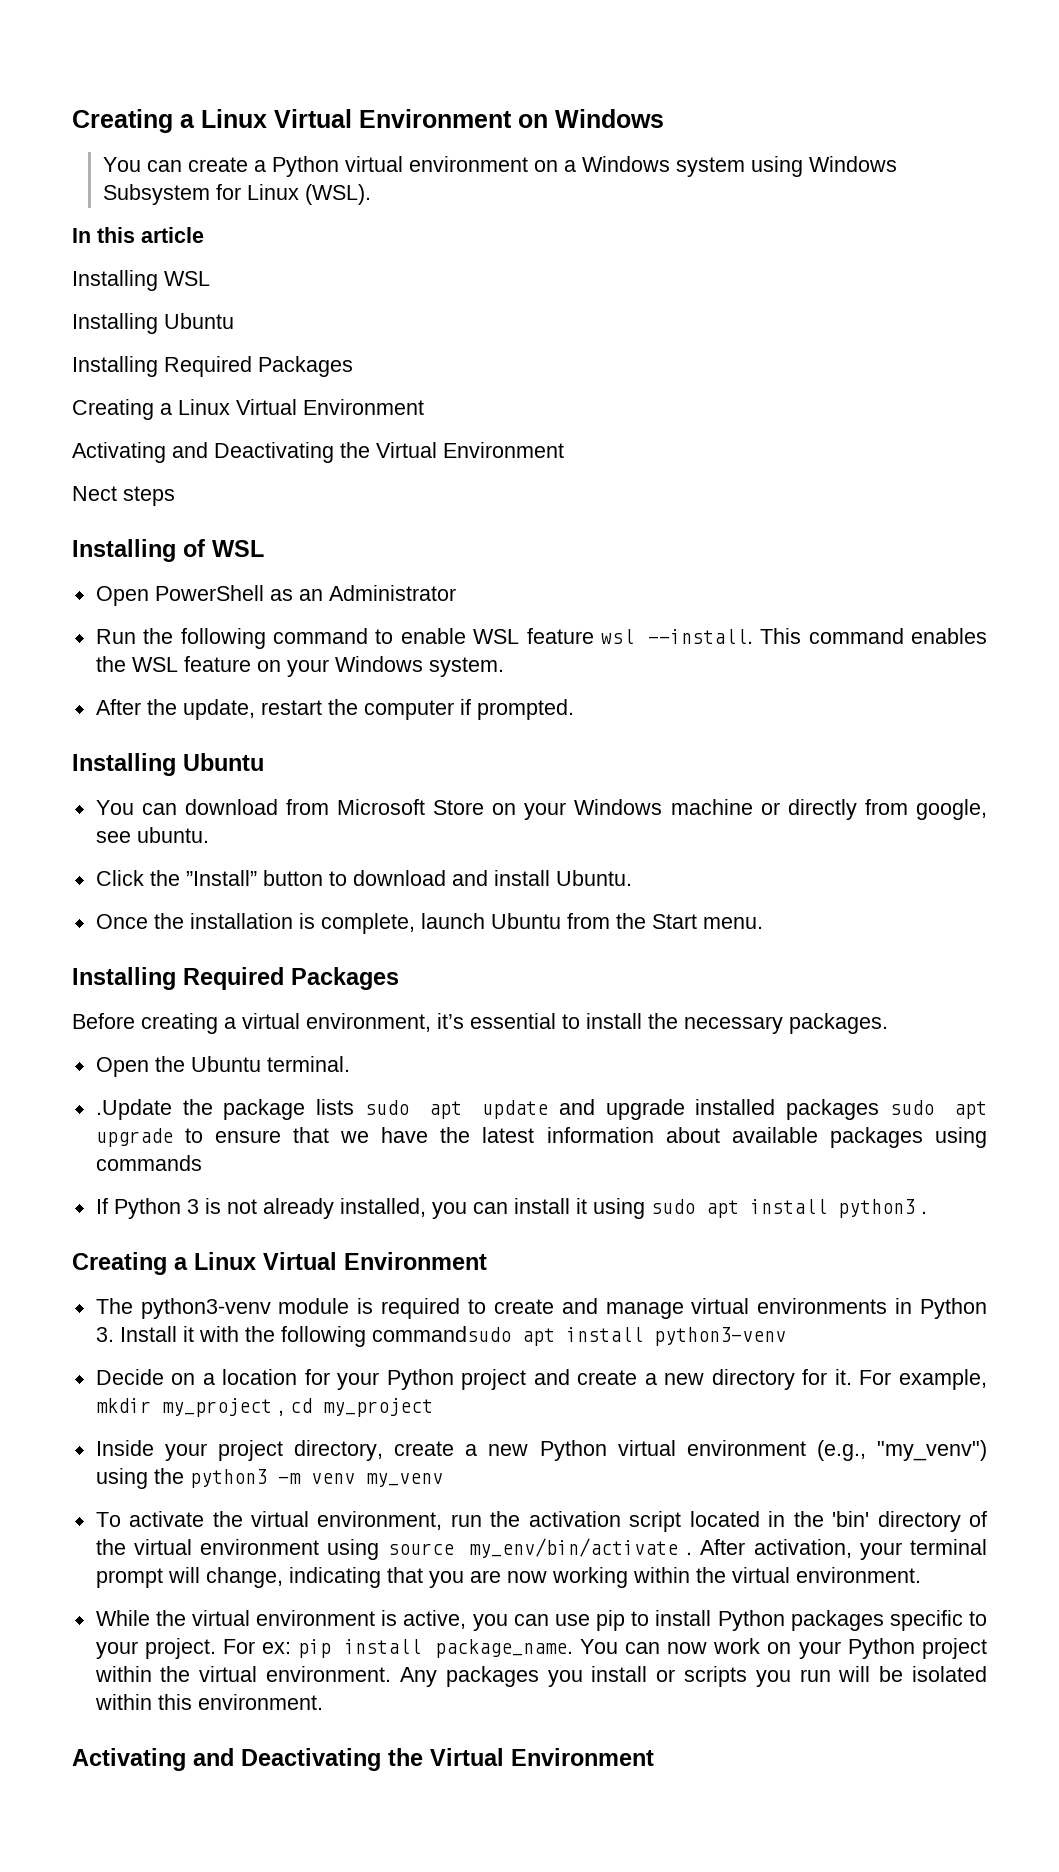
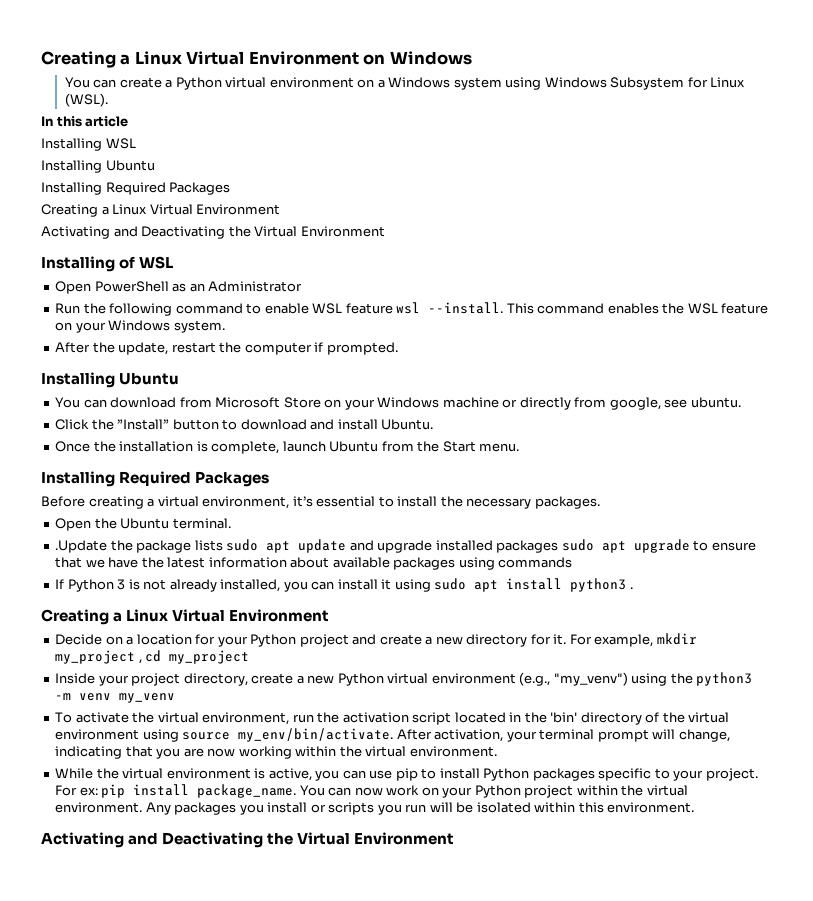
[72,486,175,506] // Nect steps -> (385, 231) none
[95,1298,987,1319] [95,1326,786,1347] // The python3-venv module is required to create and manage virtual environments in Python 3. Install it with the following commandsudo apt install python3-venv -> (330, 615) none
[468,1538,693,1558] my_env/bin/activate . -> [238,728,394,742] my_env/bin/activate.

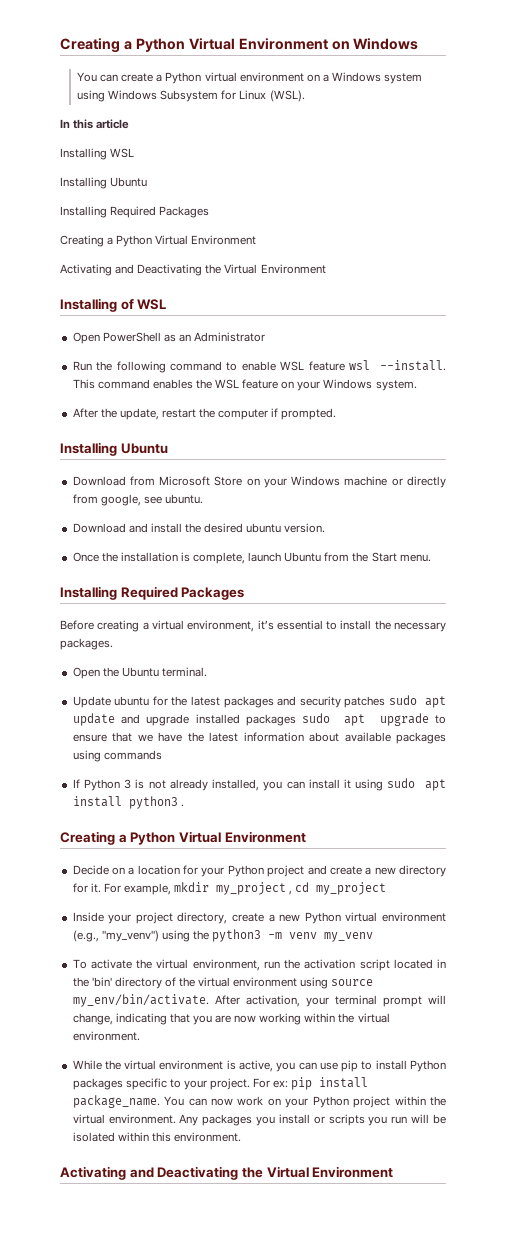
[41,51,182,68] Creating a Linux -> [60,38,185,53] Creating a Python
[112,204,148,215] Linux -> [116,235,153,247] Python
[55,397,177,408] You can download -> [72,476,126,486] Download
[55,419,434,430] Click the ”Install” button to download and install Ubuntu. -> [72,523,326,533] Download and install the desired ubuntu version.
[55,540,223,553] .Update the package lists -> [72,696,386,708] Update ubuntu for the latest packages and security patches
[126,609,169,622] Linux -> [130,832,176,845] Python

